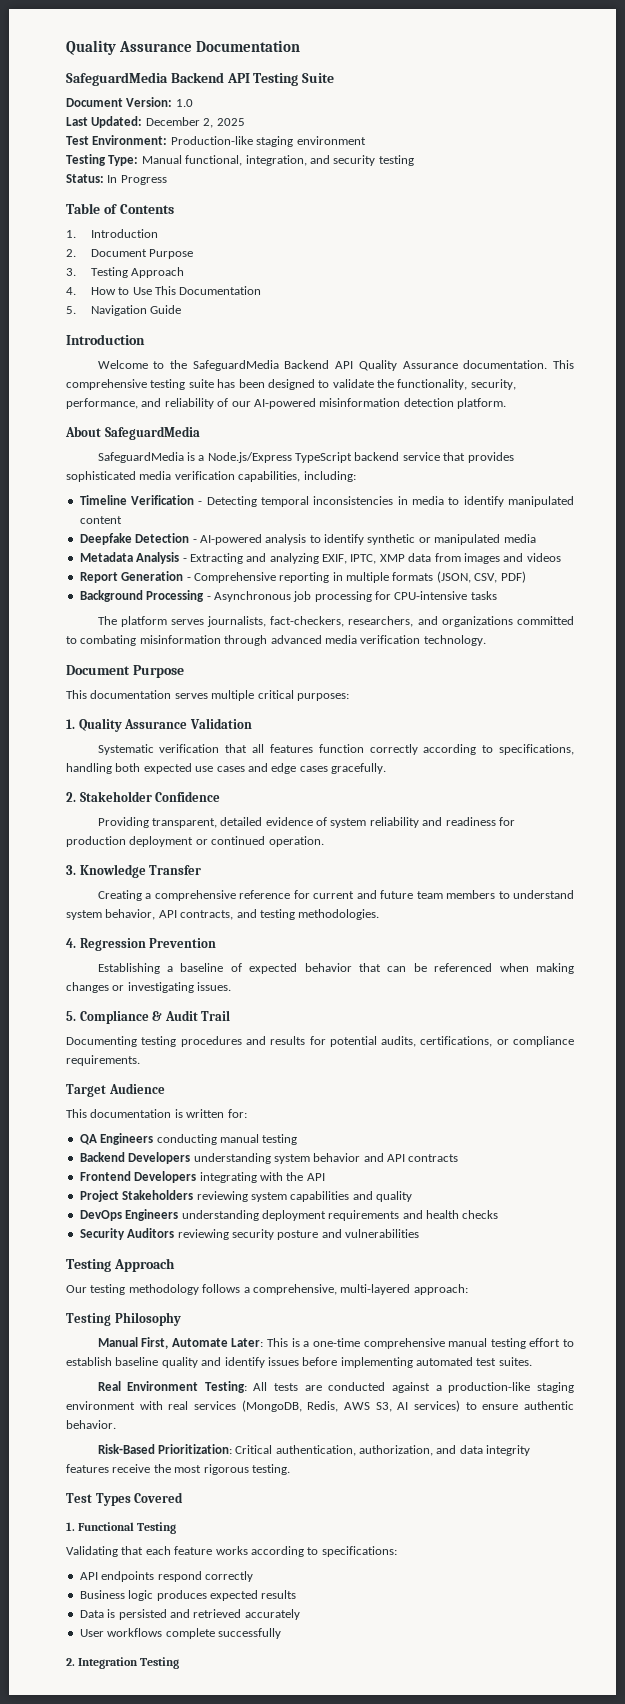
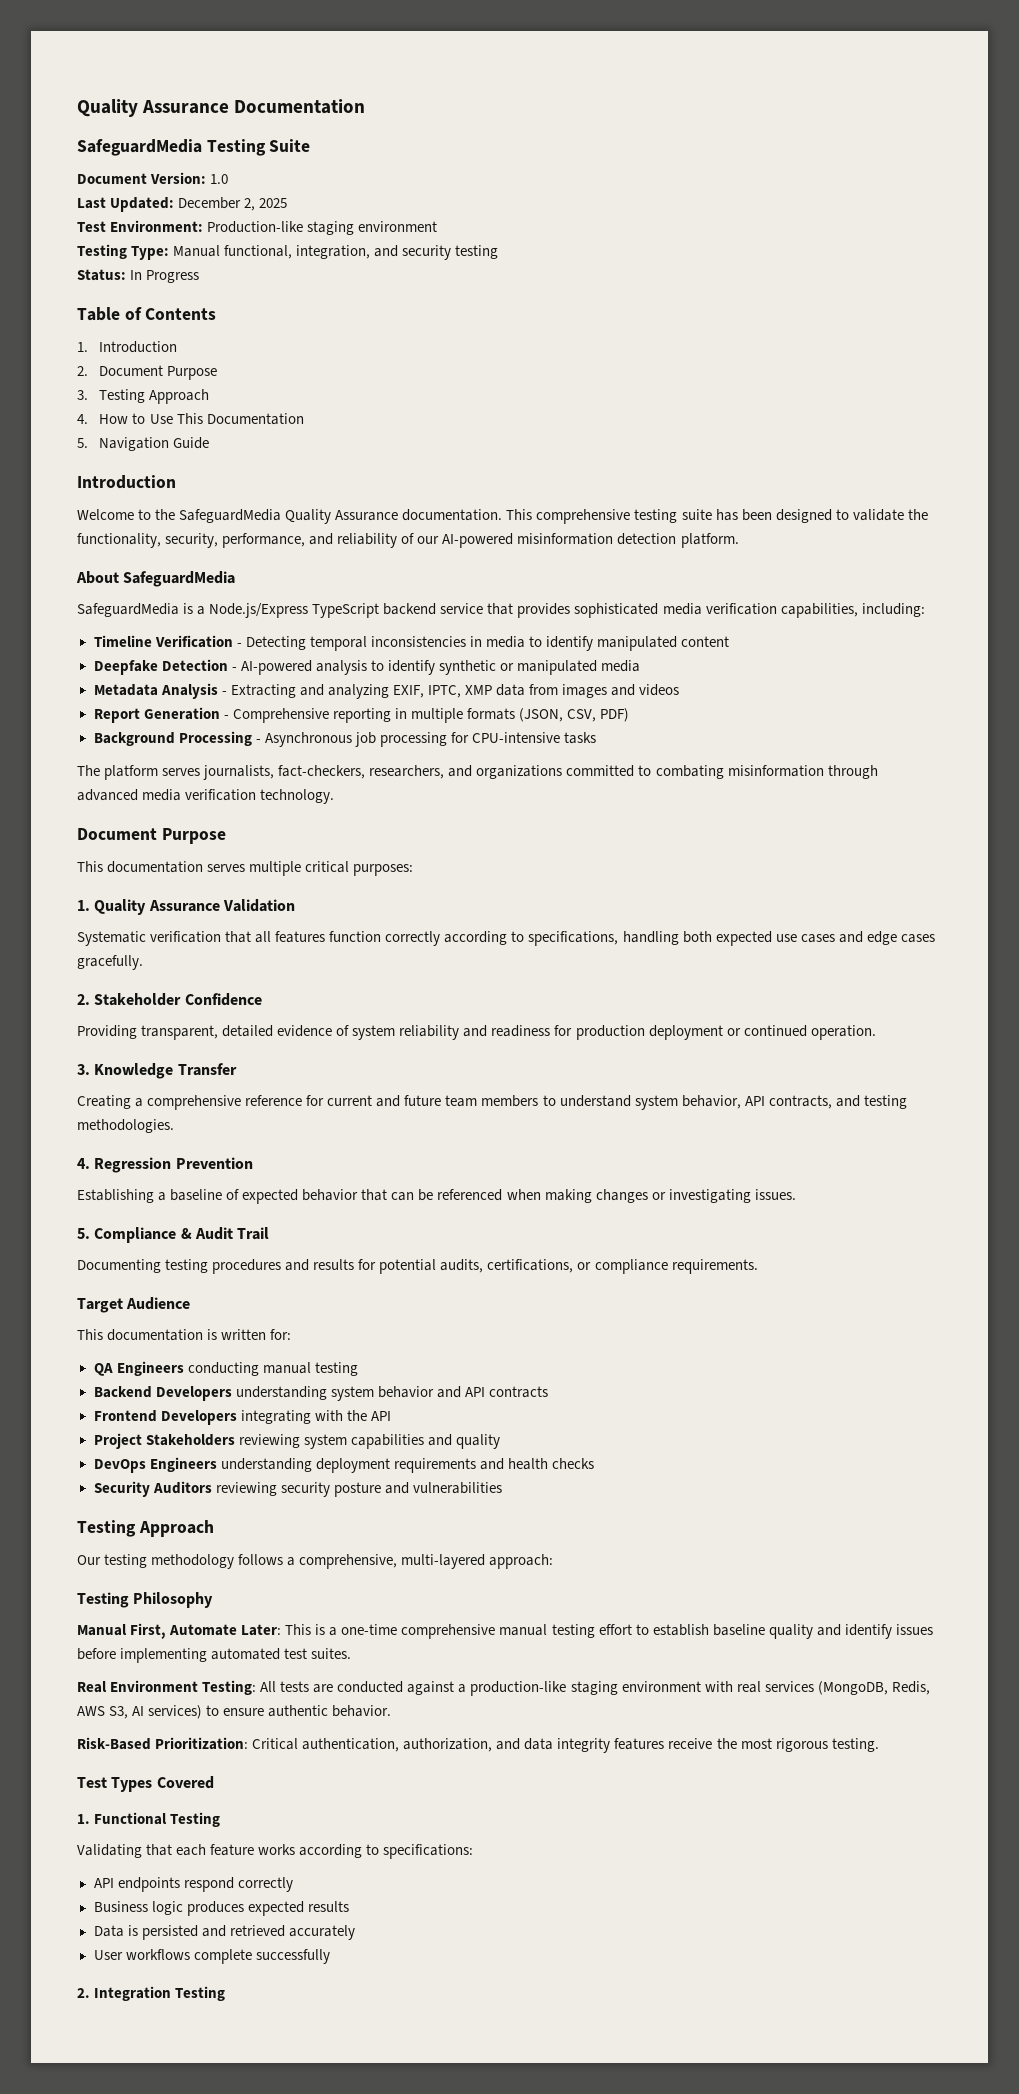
[170,72,250,83] Backend API -> (202, 147) none
[284,360,354,369] Backend API -> (282, 516) none

